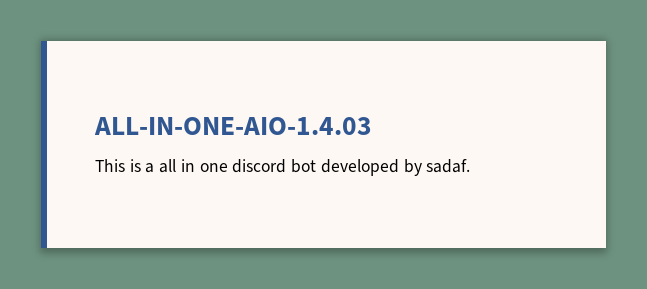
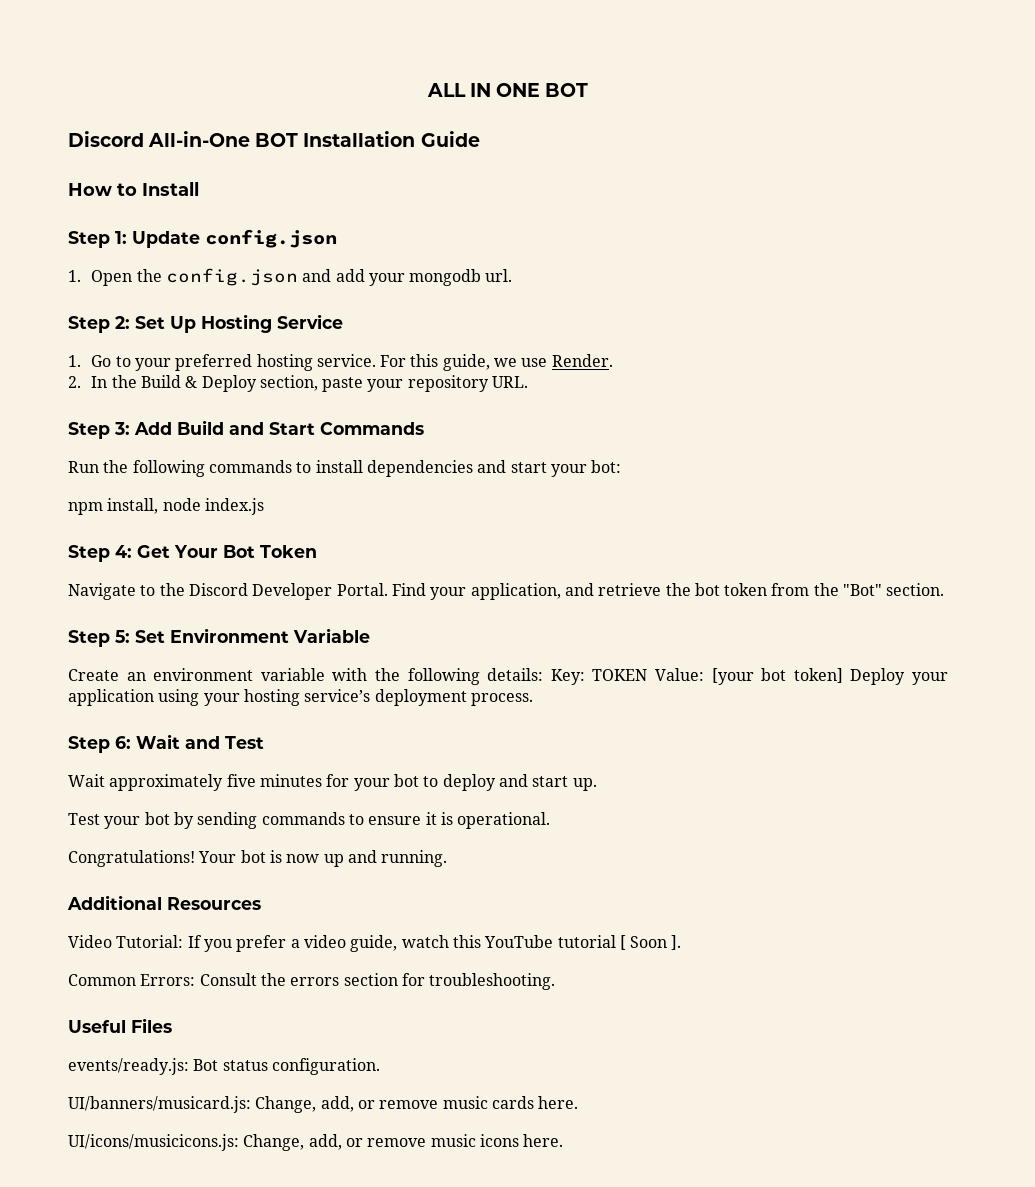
[94,117,372,135] [95,159,471,176] ALL-IN-ONE-AIO-1.4.03 // This is a all in one discord bot developed by sadaf. -> [426,83,589,97] [68,131,480,147] [68,182,199,196] [68,229,337,248] [68,268,513,286] [68,314,343,333] [68,354,613,371] [68,375,529,392] [68,420,424,439] [68,460,622,477] [68,498,264,515] [68,545,317,562] [68,583,945,600] [68,628,370,647] [68,668,949,685] [68,689,533,706] [68,734,264,753] [68,774,597,791] [68,812,551,829] [68,850,448,867] [67,895,261,910] [68,935,682,952] [68,973,556,990] [68,1018,172,1033] [68,1058,380,1075] [68,1096,579,1113] [68,1134,564,1151] ALL IN ONE BOT // Discord All-in-One BOT Installation Guide // How to Install // Step 1: Update config.json // 1. Open the config.json and add your mongodb url. // Step 2: Set Up Hosting Service // 1. Go to your preferred hosting service. For this guide, we use Render. // 2. In the Build & Deploy section, paste your repository URL. // Step 3: Add Build and Start Commands // Run the following commands to install dependencies and start your bot: // npm install, node index.js // Step 4: Get Your Bot Token // Navigate to the Discord Developer Portal. Find your application, and retrieve the bot token from the "Bot" section. // Step 5: Set Environment Variable // Create an environment variable with the following details: Key: TOKEN Value: [your bot token] Deploy your application using your hosting service’s deployment process. // Step 6: Wait and Test // Wait approximately five minutes for your bot to deploy and start up. // Test your bot by sending commands to ensure it is operational. // Congratulations! Your bot is now up and running. // Additional Resources // Video Tutorial: If you prefer a video guide, watch this YouTube tutorial [ Soon ]. // Common Errors: Consult the errors section for troubleshooting. // Useful Files // events/ready.js: Bot status configuration. // UI/banners/musicard.js: Change, add, or remove music cards here. // UI/icons/musicicons.js: Change, add, or remove music icons here.

